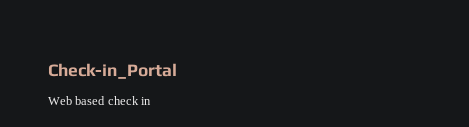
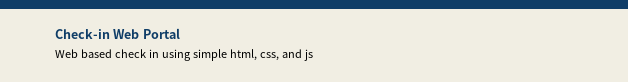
[48,63,177,79] Check-in_Portal -> [55,28,180,39] Check-in Web Portal
(152, 101) none -> [161,49,313,61] using simple html, css, and js

